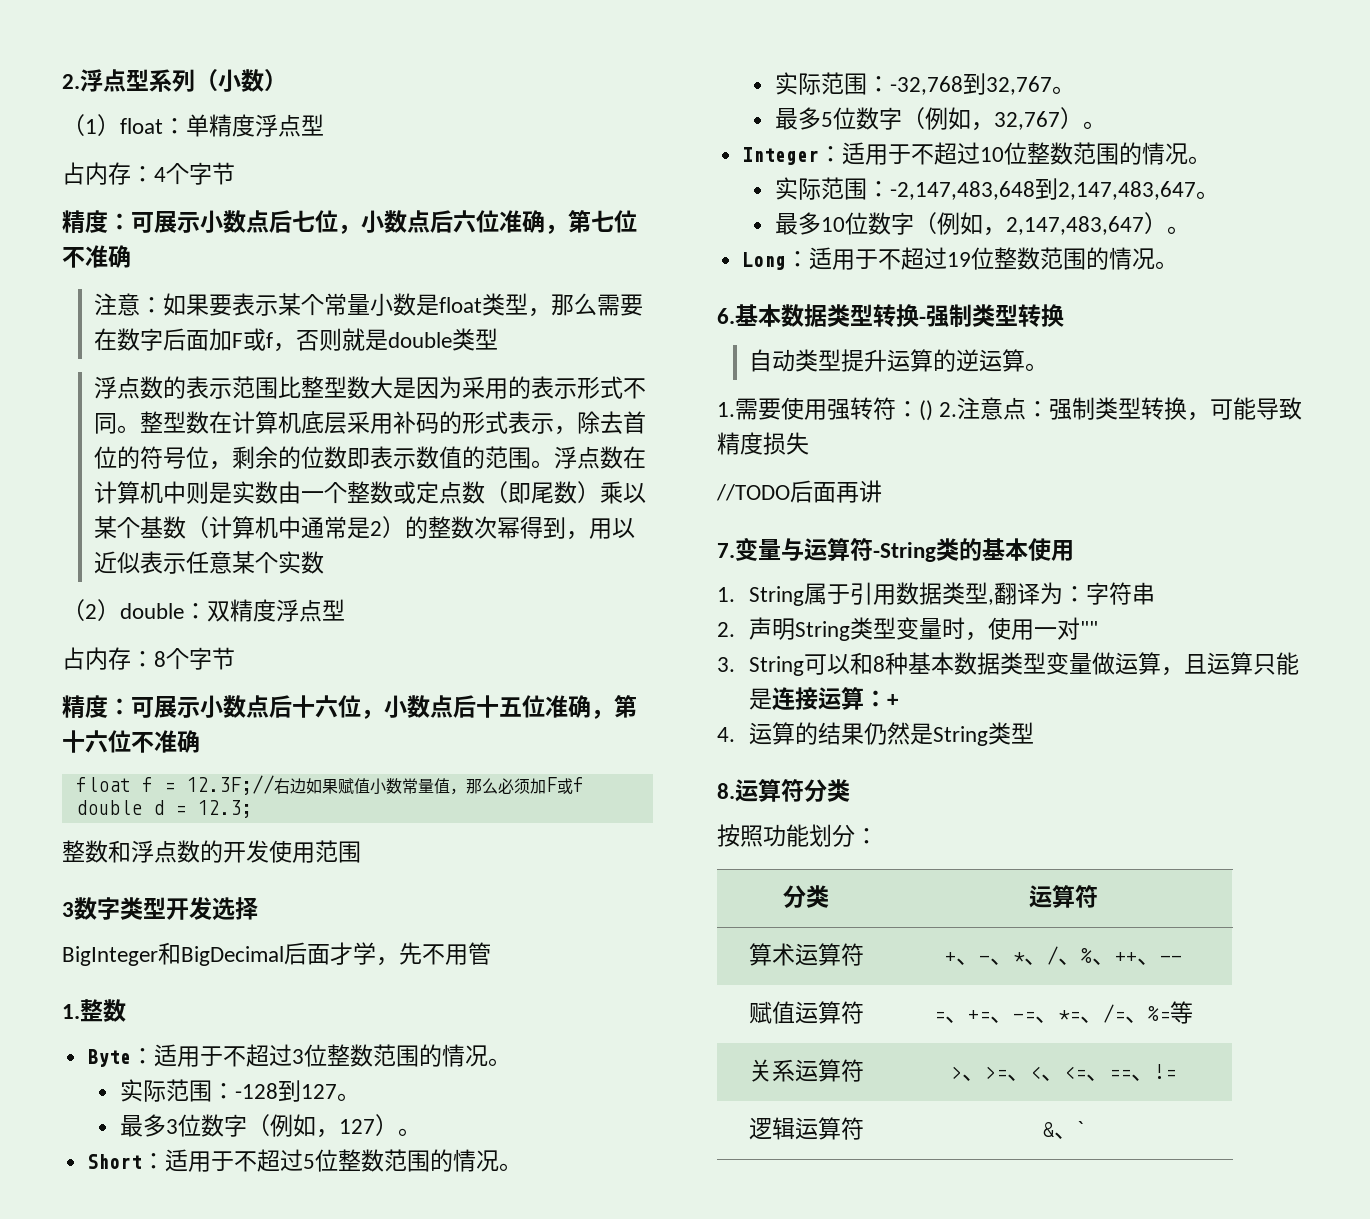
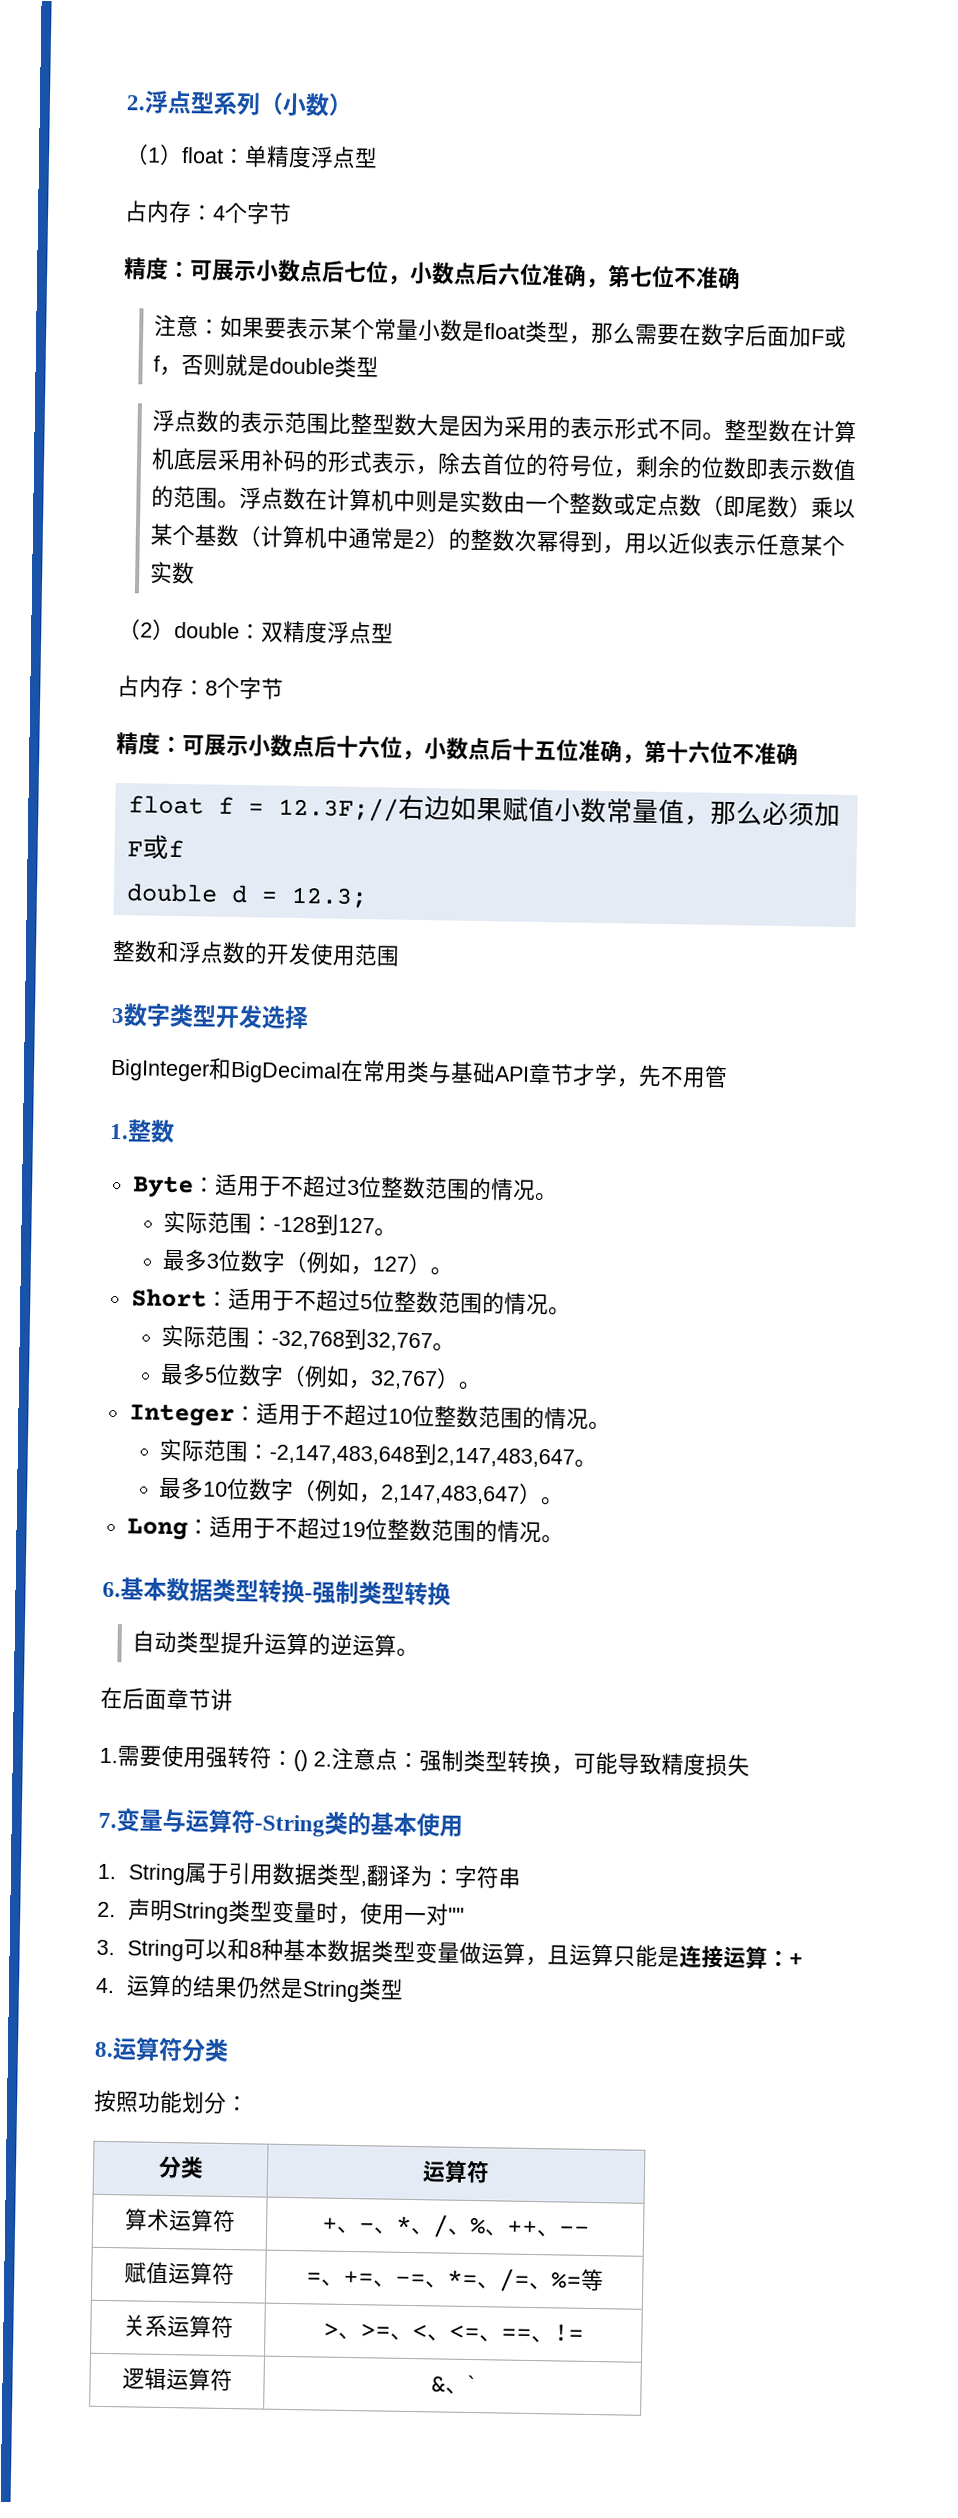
[284,942,330,965] 后面 -> [340,1059,574,1086] 在常用类与基础API章节
(1049, 367) none -> [100,1686,233,1712] // 在后面章节讲
[716,480,882,503] // //TODO后面再讲 -> (750, 1765) none

